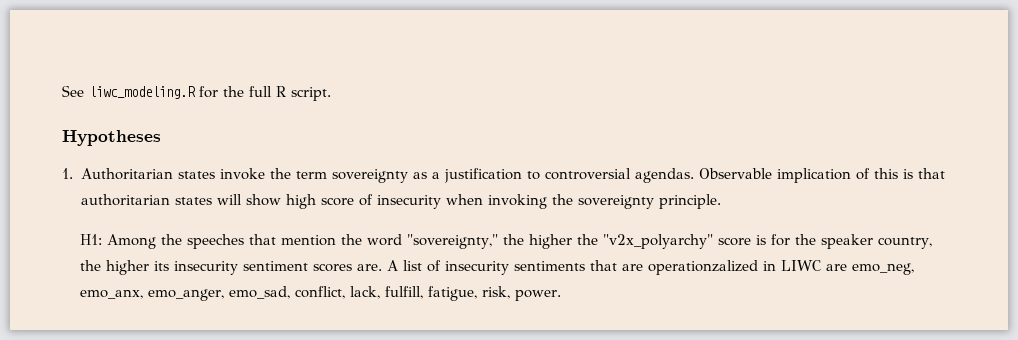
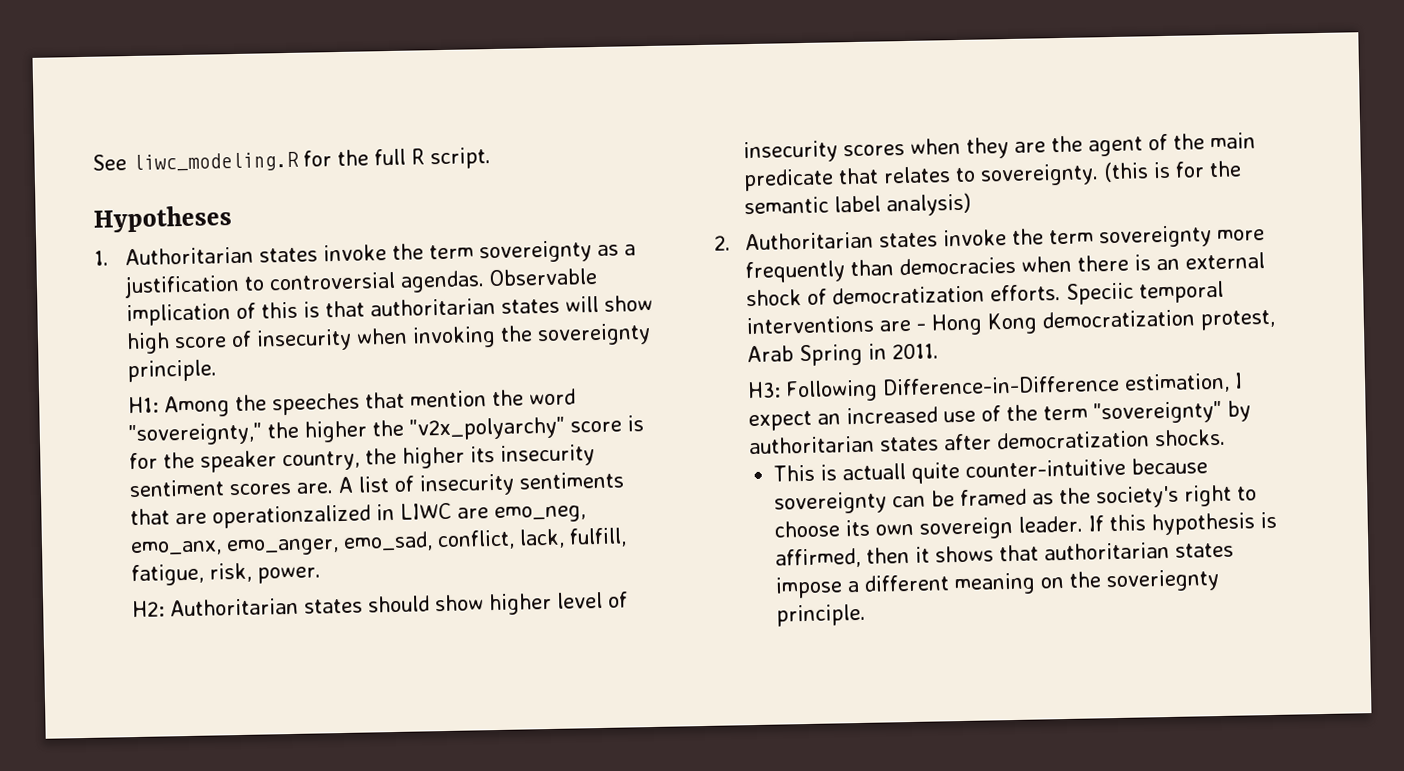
(562, 295) none -> [132,591,629,618] [743,132,1257,164] [743,160,1243,192] [744,192,972,217] [714,225,1266,251] [745,252,1266,284] [746,280,1225,307] [746,309,1277,336] [747,343,940,367] [747,372,1244,403] [748,400,1252,432] [749,428,1227,455] [773,457,1209,484] [774,484,1258,515] [774,511,1278,540] [775,541,1235,569] [775,569,1221,599] [776,603,867,627] // H2: Authoritarian states should show higher level of insecurity scores when they are the agent of the main predicate that relates to sovereignty. (this is for the semantic label analysis) // 2. Authoritarian states invoke the term sovereignty more frequently than democracies when there is an external shock of democratization efforts. Speciic temporal interventions are - Hong Kong democratization protest, Arab Spring in 2011. // H3: Following Difference-in-Difference estimation, I expect an increased use of the term "sovereignty" by authoritarian states after democratization shocks. // This is actuall quite counter-intuitive because sovereignty can be framed as the society's right to choose its own sovereign leader. If this hypothesis is affirmed, then it shows that authoritarian states impose a different meaning on the soveriegnty principle.

